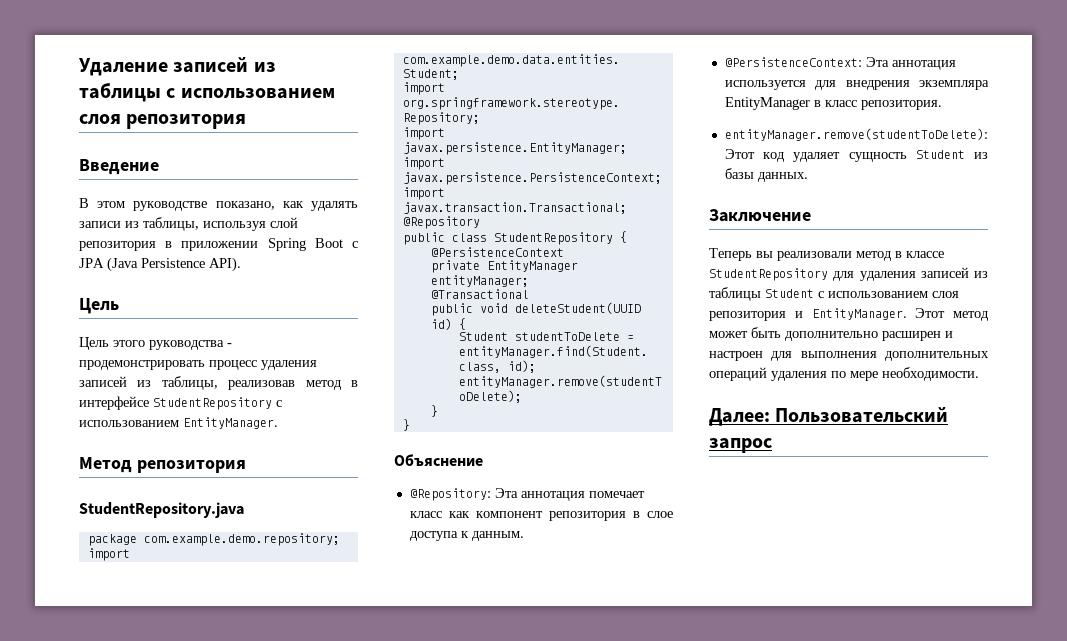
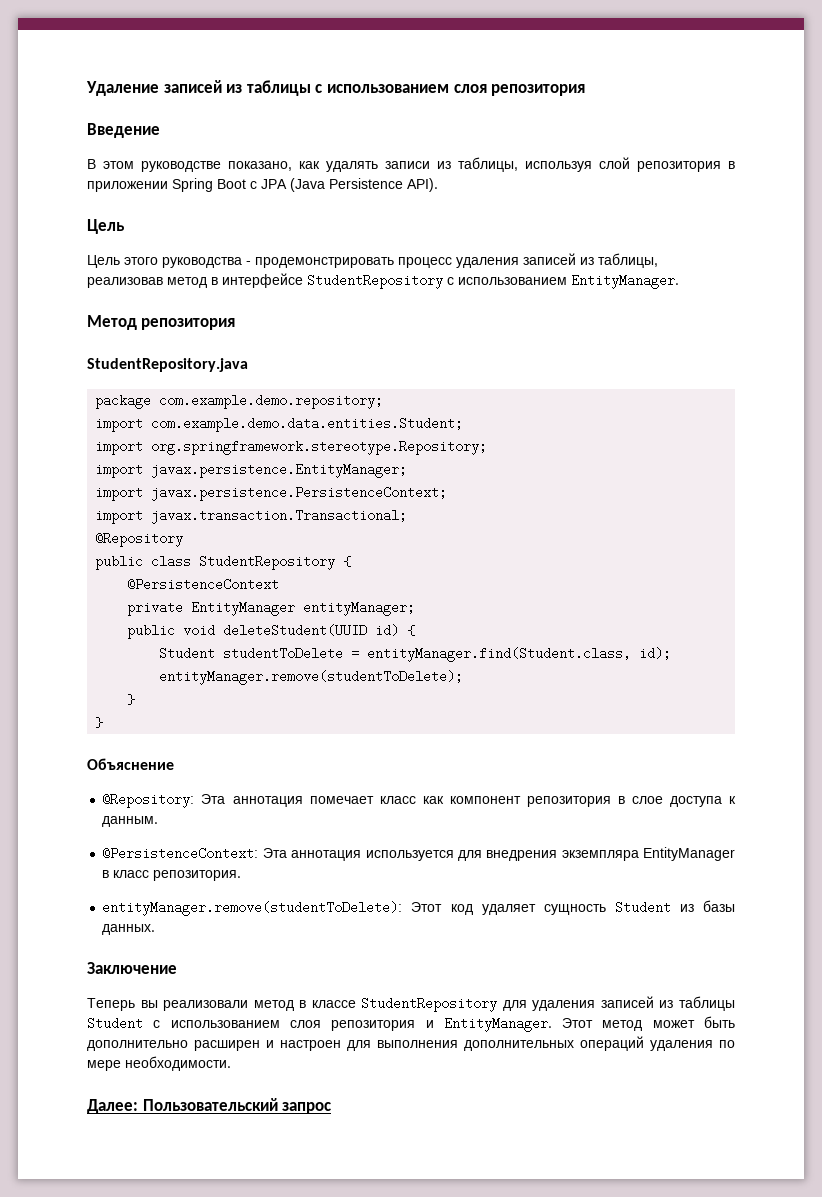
[430,289,529,299] // @Transactional -> (416, 608) none

